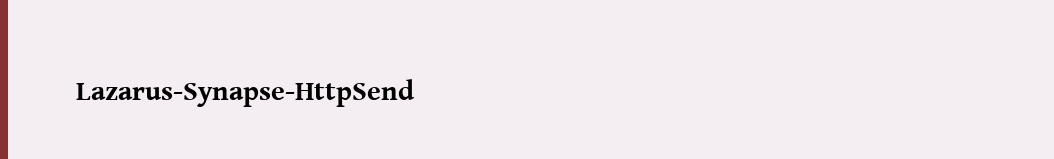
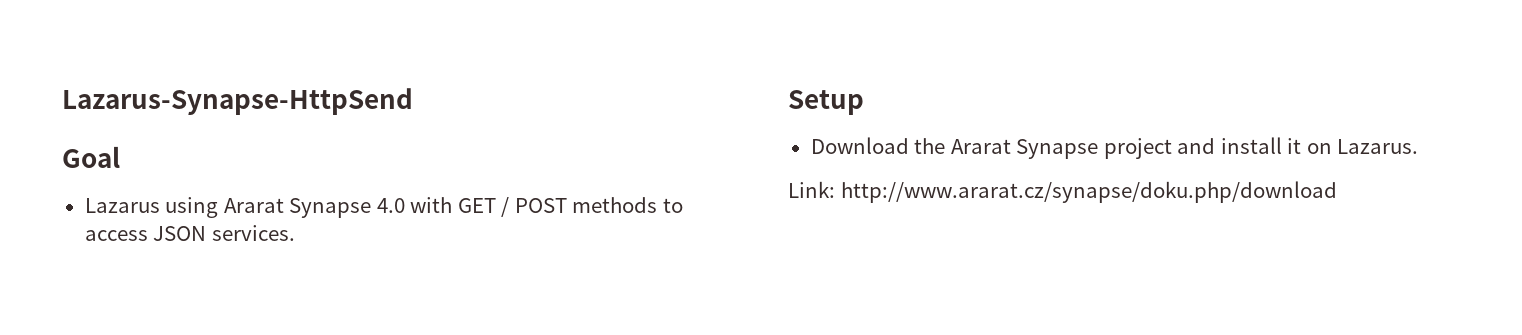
(415, 93) none -> [62,146,120,168] [84,197,683,218] [84,225,295,241] [788,90,864,115] [810,137,1419,159] [788,181,1337,203] // Goal // Lazarus using Ararat Synapse 4.0 with GET / POST methods to access JSON services. // Setup // Download the Ararat Synapse project and install it on Lazarus. // Link: http://www.ararat.cz/synapse/doku.php/download

